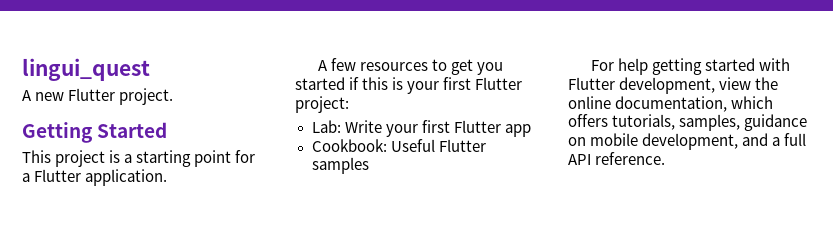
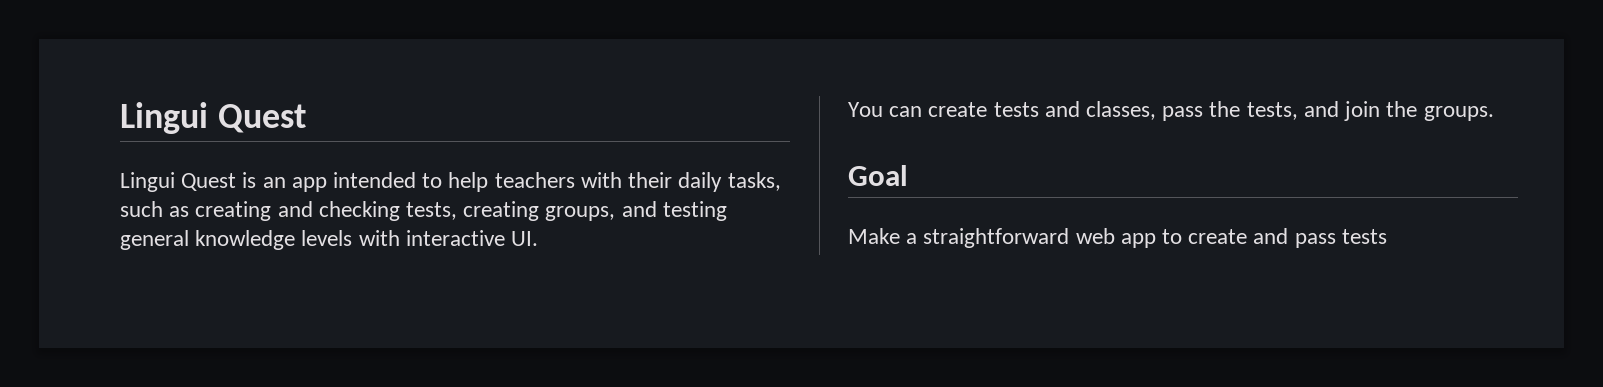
[22,58,150,81] [22,88,174,105] [22,122,168,143] [22,150,256,167] [22,169,168,186] [317,58,504,75] [295,77,523,94] [295,96,349,113] [311,120,531,137] [311,139,486,152] [311,157,369,174] [590,58,791,75] [568,77,779,94] [568,96,774,112] [568,114,808,131] [568,133,807,150] [568,152,666,165] lingui_quest // A new Flutter project. // Getting Started // This project is a starting point for a Flutter application. // A few resources to get you started if this is your first Flutter project: // Lab: Write your first Flutter app // Cookbook: Useful Flutter samples // For help getting started with Flutter development, view the online documentation, which offers tutorials, samples, guidance on mobile development, and a full API reference. -> [120,102,306,134] [120,172,781,192] [120,201,727,221] [120,230,539,250] [848,101,1494,121] [848,165,908,186] [848,228,1387,248] Lingui Quest // Lingui Quest is an app intended to help teachers with their daily tasks, such as creating and checking tests, creating groups, and testing general knowledge levels with interactive UI. // You can create tests and classes, pass the tests, and join the groups. // Goal // Make a straightforward web app to create and pass tests

